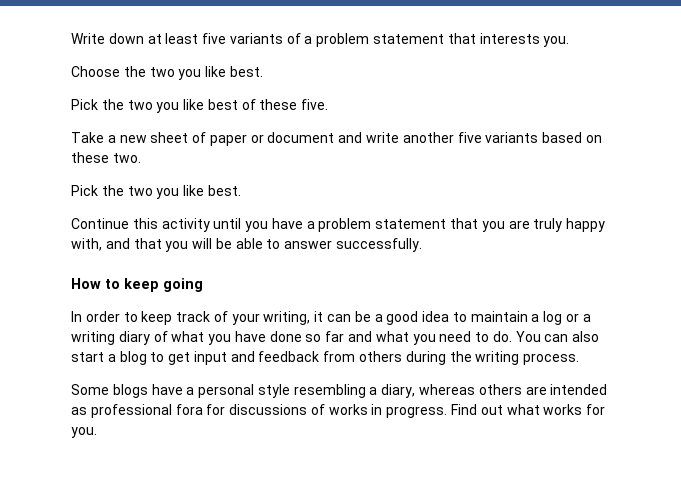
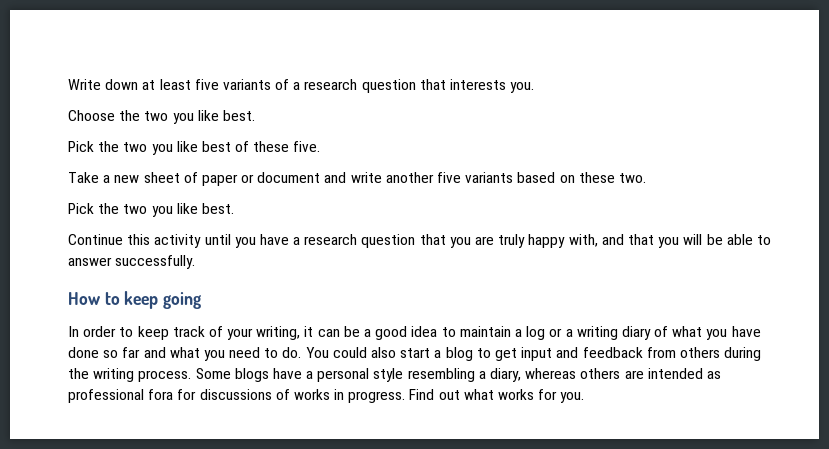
[316,33,445,47] problem statement -> [304,79,416,93] research question
[318,218,447,232] problem statement -> [304,234,416,248] research question
[544,334,569,342] can -> [332,347,367,358] could
(580, 359) // -> (192, 376) none

